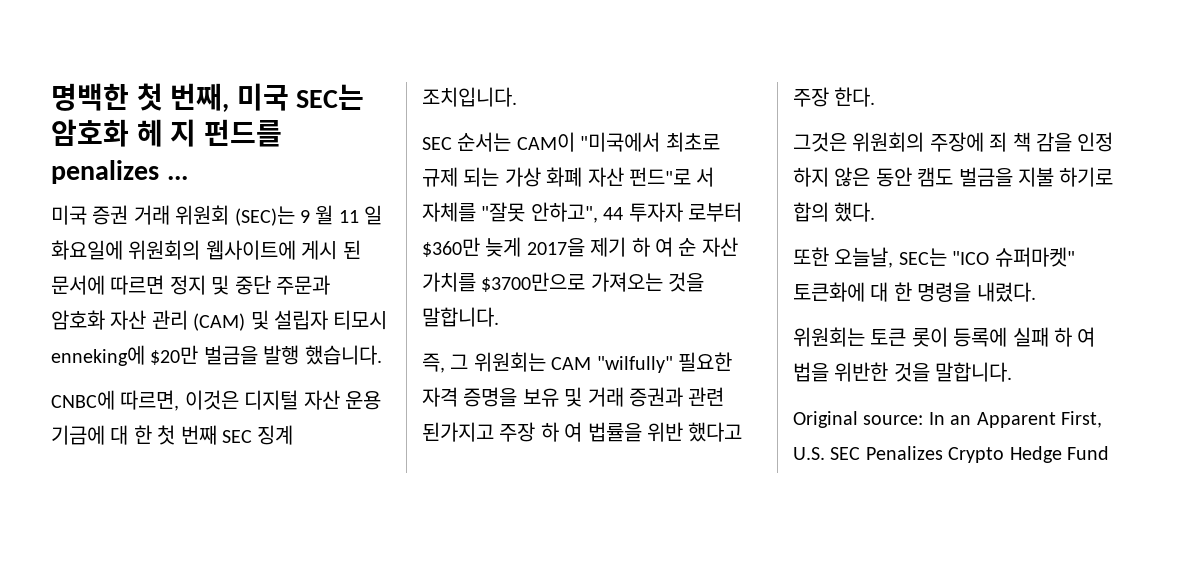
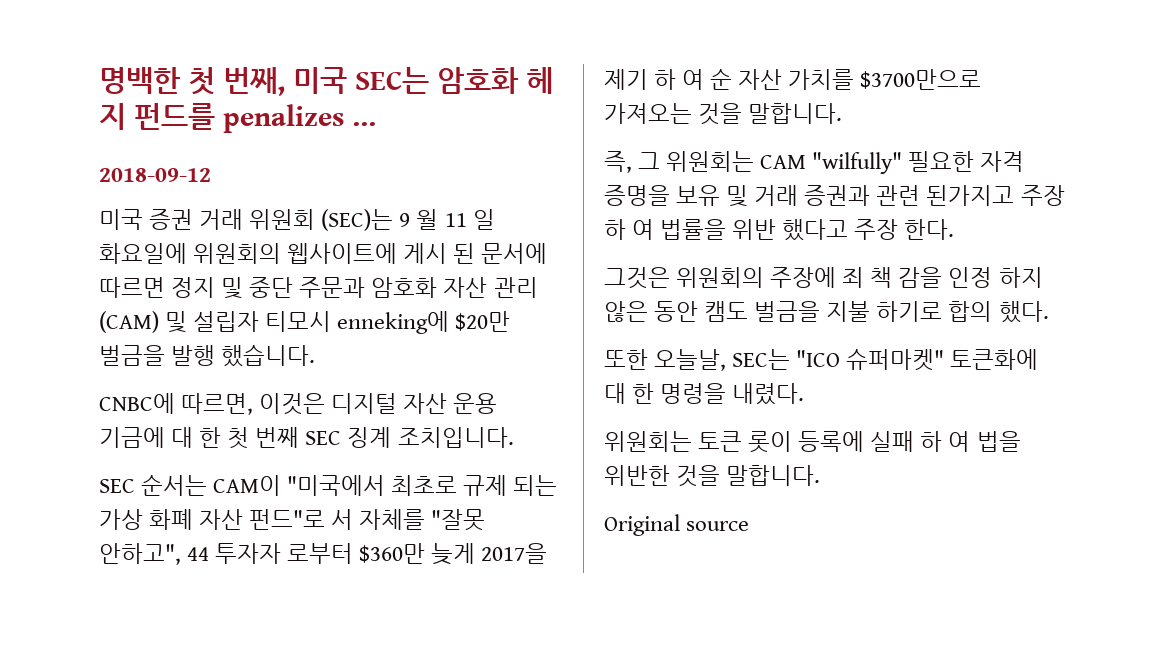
(188, 178) none -> [99,168,211,182] // 2018-09-12
[863,411,1102,428] [793,446,1109,463] source: In an Apparent First, U.S. SEC Penalizes Crypto Hedge Fund -> [686,521,750,531] source

